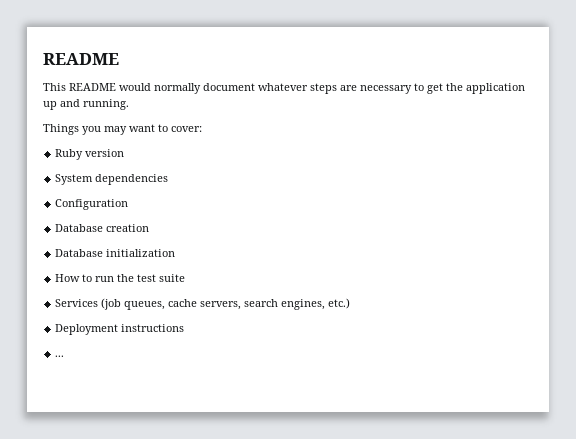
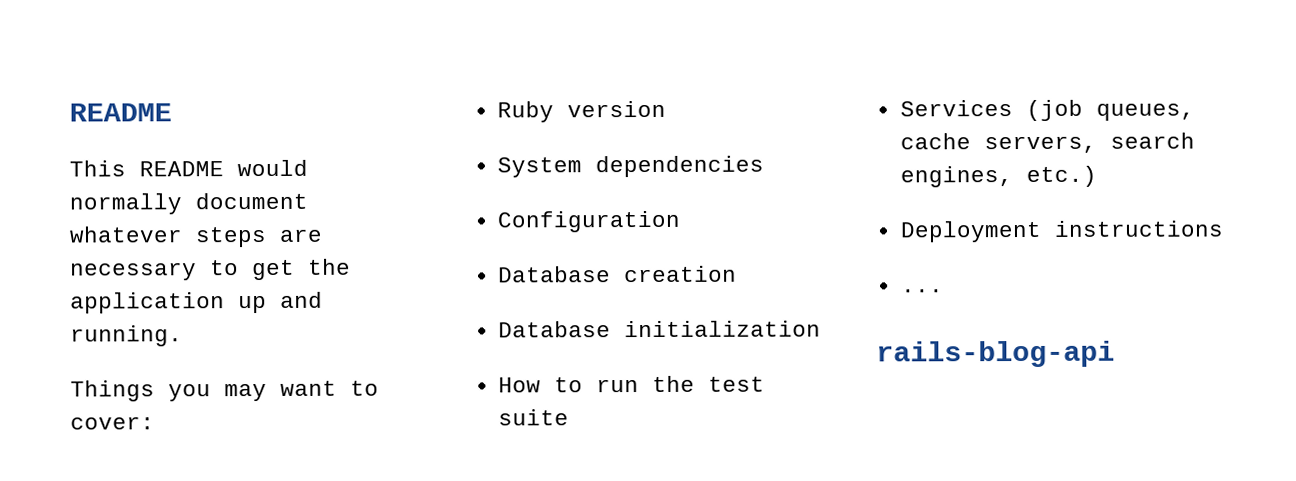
(65, 356) none -> [876,340,1115,368] // rails-blog-api

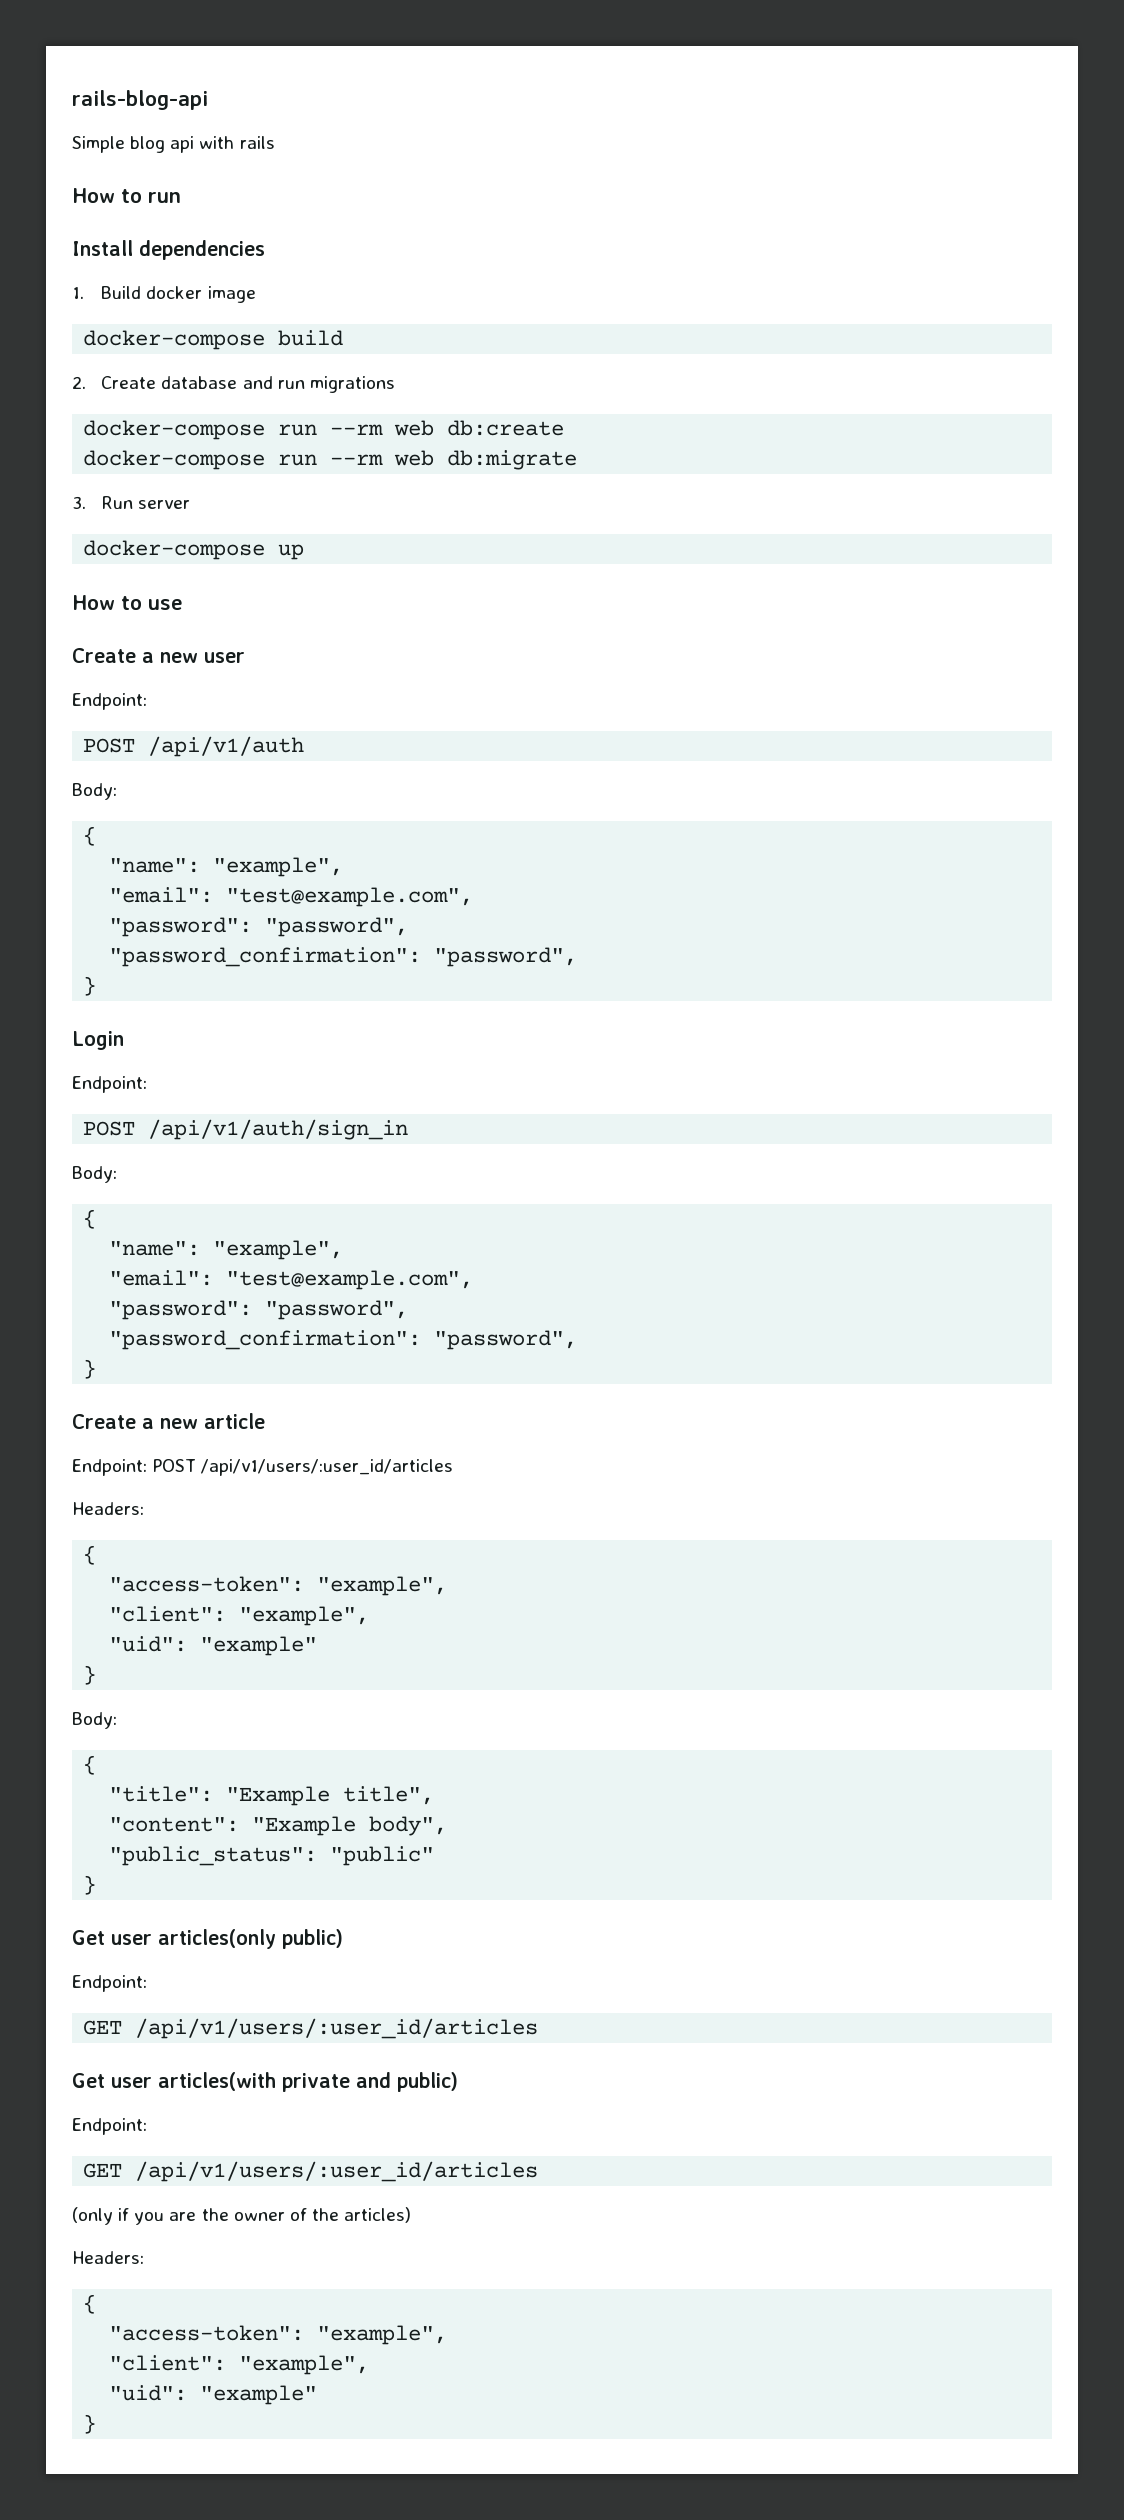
[69,103,172,122] [69,159,308,177] [69,192,308,215] [69,226,323,248] [70,258,351,281] [70,291,323,314] [70,325,183,347] [70,380,379,402] [70,416,155,430] [496,100,666,123] [496,155,764,178] [496,210,680,233] [497,265,737,283] [497,320,821,338] [497,375,765,393] [497,409,569,426] [899,99,1195,122] [899,132,1195,154] [899,165,1097,188] [899,220,1223,243] [900,289,944,293] [876,340,1115,368] README // This README would normally document whatever steps are necessary to get the application up and running. // Things you may want to cover: // Ruby version // System dependencies // Configuration // Database creation // Database initialization // How to run the test suite // Services (job queues, cache servers, search engines, etc.) // Deployment instructions // ... // rails-blog-api -> [72,90,208,110] [72,136,275,153] [72,188,181,203] [72,240,265,260] [72,286,256,303] [83,330,344,350] [72,376,395,393] [83,420,565,440] [83,450,578,470] [72,496,191,509] [83,540,305,560] [72,595,183,610] [72,648,245,663] [72,693,147,710] [83,736,305,757] [72,783,117,800] [83,826,97,846] [109,857,344,877] [109,887,474,907] [109,917,409,937] [109,947,578,967] [83,976,97,996] [72,1031,124,1050] [72,1076,147,1093] [83,1119,409,1140] [72,1166,117,1183] [83,1209,97,1229] [109,1240,344,1260] [109,1270,474,1290] [109,1300,409,1320] [109,1330,578,1350] [83,1359,97,1379] [72,1413,265,1429] [72,1459,454,1476] [72,1502,144,1515] [83,1545,97,1565] [109,1576,448,1596] [109,1606,370,1626] [109,1636,318,1656] [83,1665,97,1685] [72,1712,117,1729] [83,1755,97,1775] [109,1786,435,1806] [109,1816,448,1836] [109,1846,435,1866] [83,1875,97,1895] [72,1929,343,1949] [72,1975,147,1992] [83,2018,539,2039] [72,2072,458,2092] [72,2118,147,2135] [83,2161,539,2182] [72,2207,412,2225] [72,2251,144,2264] [83,2294,97,2314] [109,2325,448,2345] [109,2355,370,2375] [109,2385,318,2405] [83,2414,97,2434] rails-blog-api // Simple blog api with rails // How to run // Install dependencies // 1. Build docker image // docker-compose build // 2. Create database and run migrations // docker-compose run --rm web db:create // docker-compose run --rm web db:migrate // 3. Run server // docker-compose up // How to use // Create a new user // Endpoint: // POST /api/v1/auth // Body: // { // "name": "example", // "email": "test@example.com", // "password": "password", // "password_confirmation": "password", // } // Login // Endpoint: // POST /api/v1/auth/sign_in // Body: // { // "name": "example", // "email": "test@example.com", // "password": "password", // "password_confirmation": "password", // } // Create a new article // Endpoint: POST /api/v1/users/:user_id/articles // Headers: // { // "access-token": "example", // "client": "example", // "uid": "example" // } // Body: // { // "title": "Example title", // "content": "Example body", // "public_status": "public" // } // Get user articles(only public) // Endpoint: // GET /api/v1/users/:user_id/articles // Get user articles(with private and public) // Endpoint: // GET /api/v1/users/:user_id/articles // (only if you are the owner of the articles) // Headers: // { // "access-token": "example", // "client": "example", // "uid": "example" // }

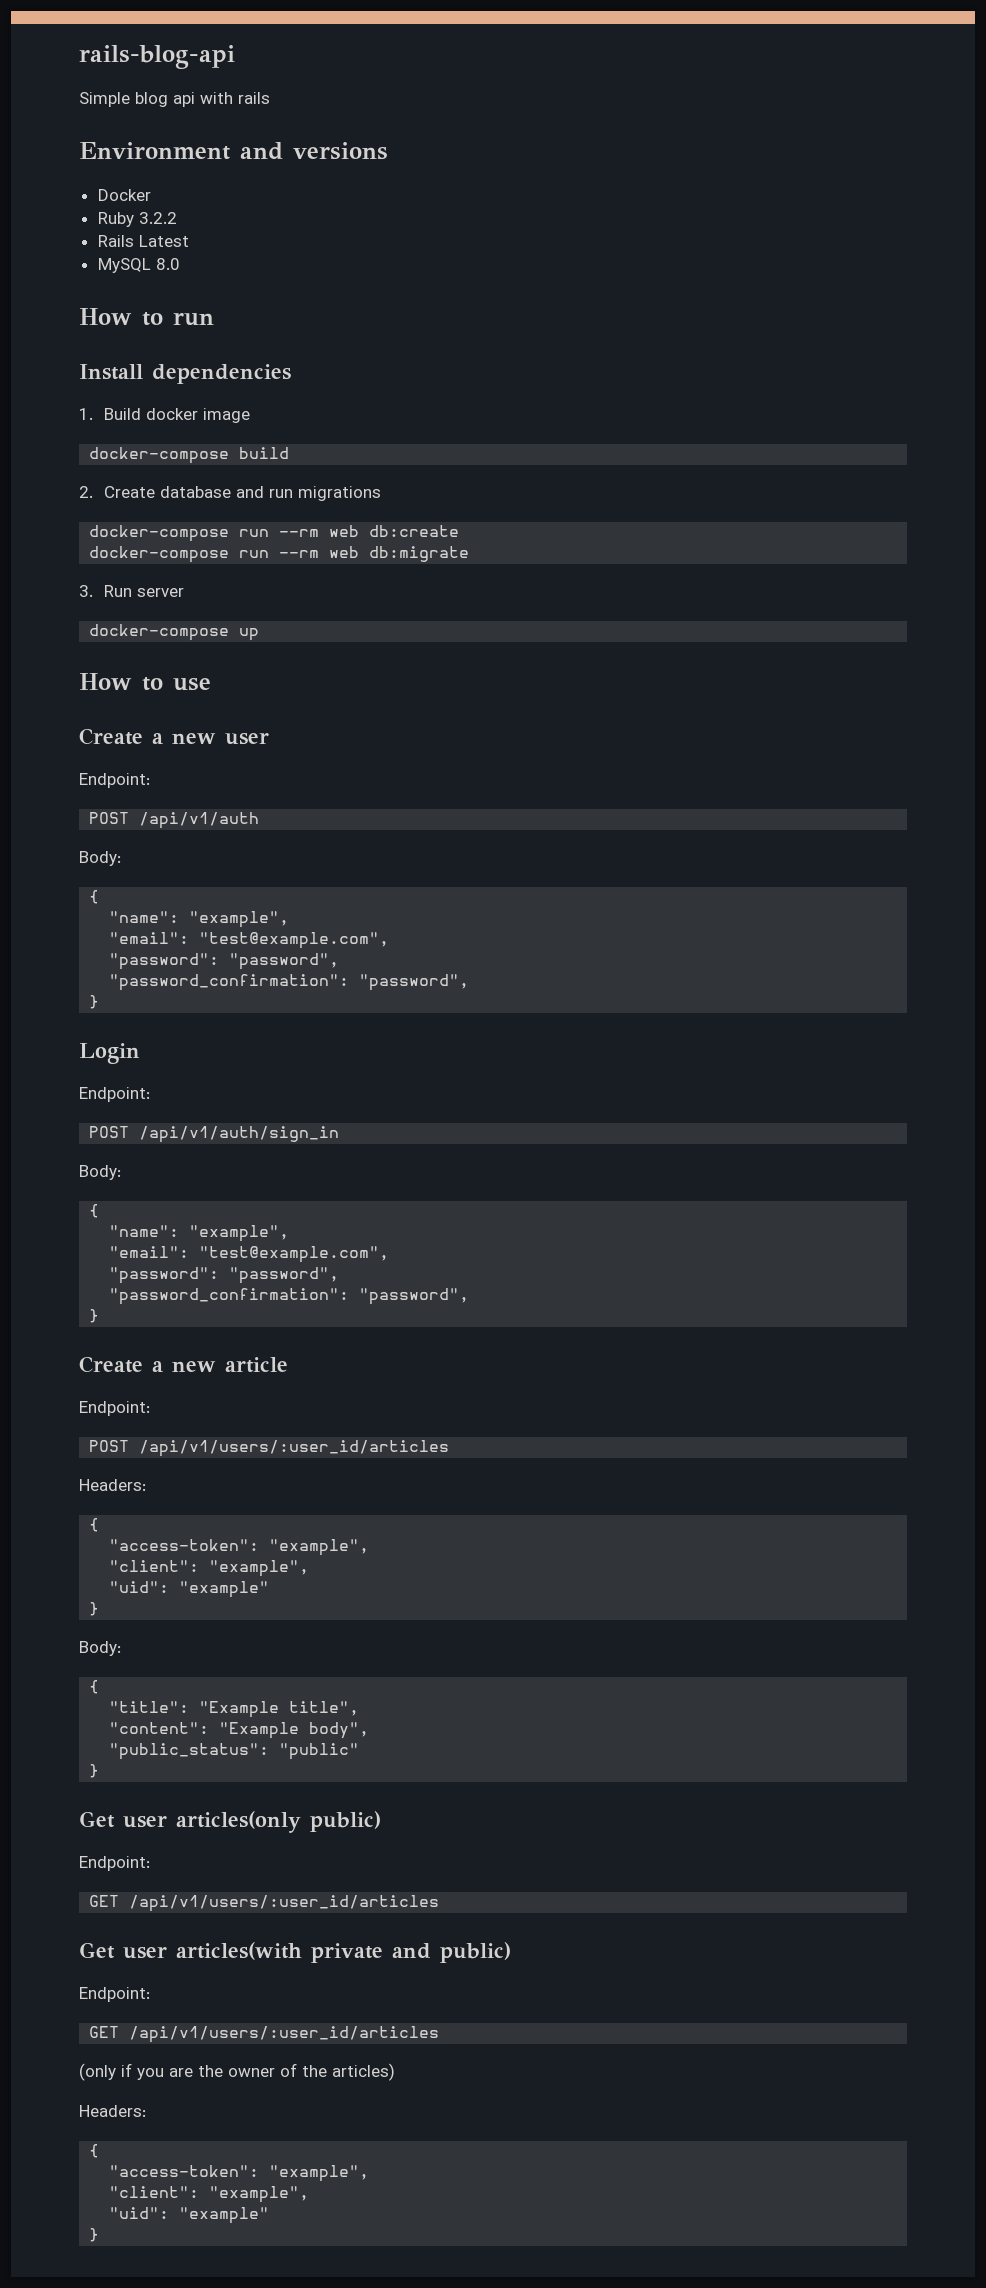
(275, 142) none -> [79,142,388,160] [97,189,151,201] [97,212,177,227] [97,235,189,247] [97,258,180,273] // Environment and versions // Docker // Ruby 3.2.2 // Rails Latest // MySQL 8.0
(147, 1467) none -> (150, 1408) //

